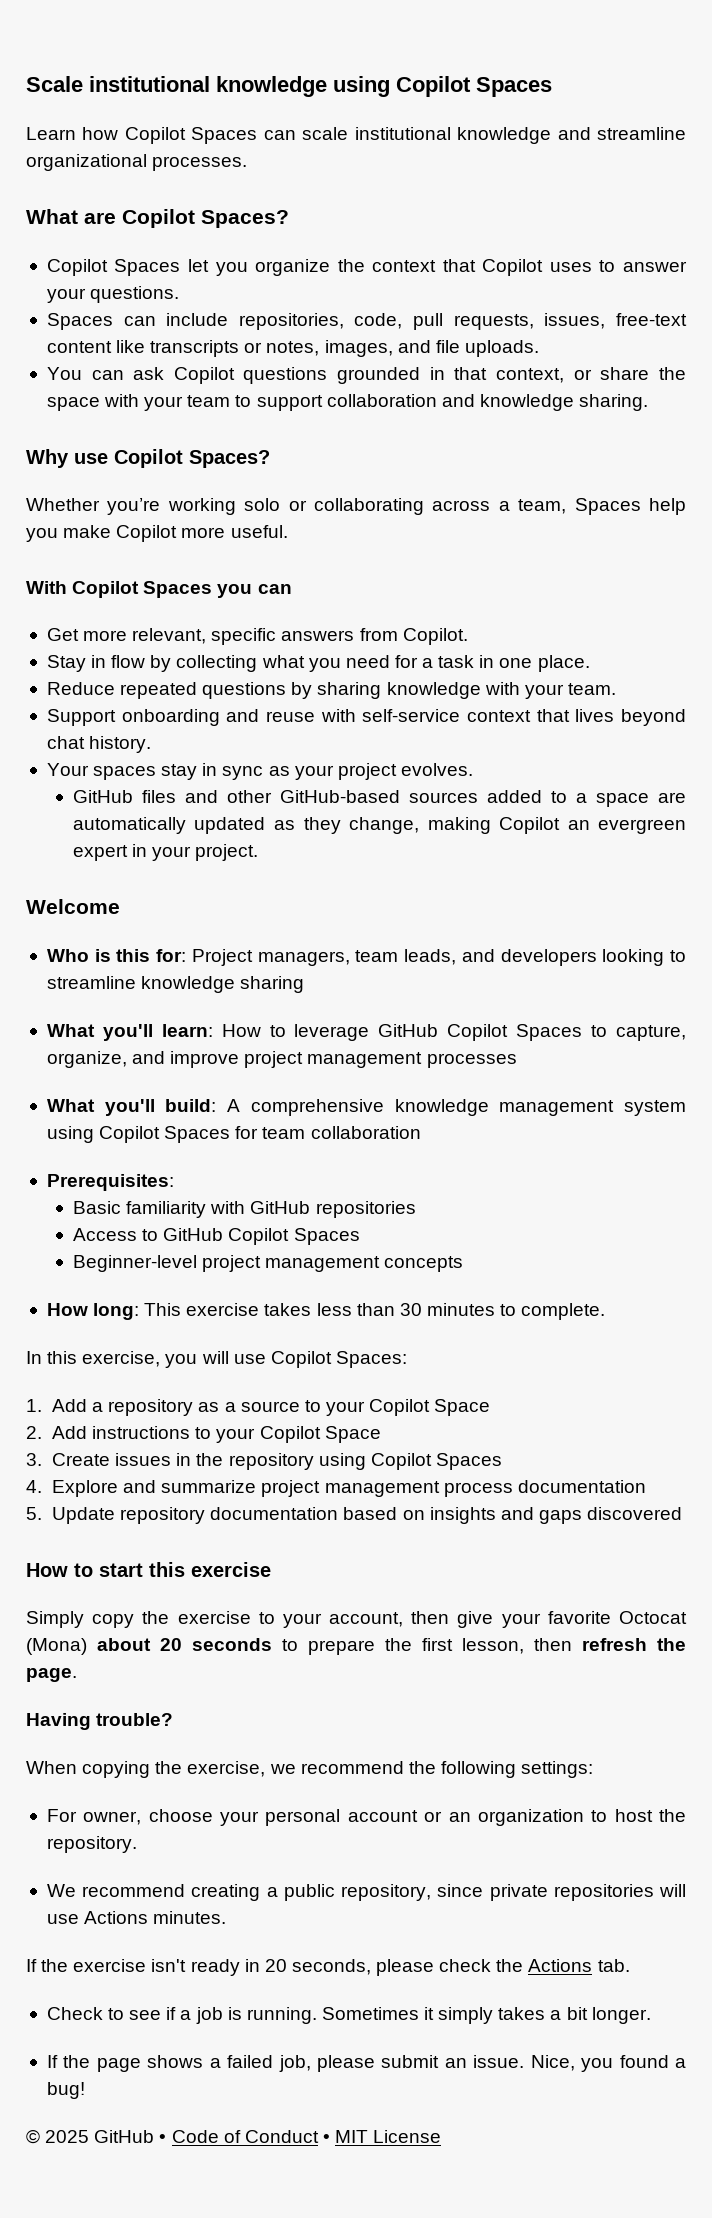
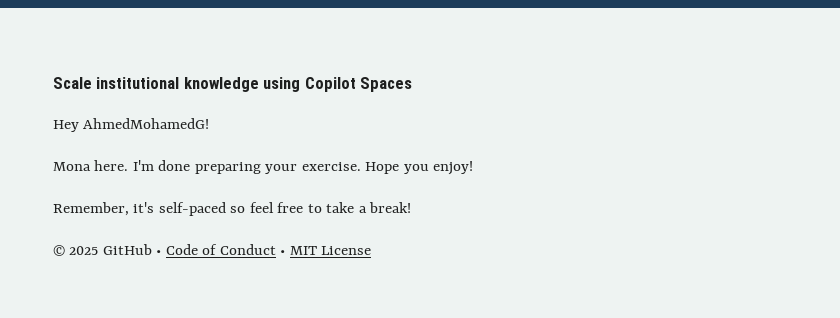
[26,127,687,144] [26,154,248,171] [26,209,289,228] [46,259,687,276] [46,286,180,303] [46,313,688,330] [46,340,539,357] [46,367,686,384] [46,394,649,411] [26,449,270,468] [26,498,686,515] [26,525,288,542] [26,581,292,598] [46,628,468,645] [46,655,590,672] [46,682,616,699] [46,709,687,726] [46,736,152,753] [46,763,473,780] [72,790,687,807] [72,817,686,834] [72,844,259,861] [26,899,120,914] [46,949,687,966] [46,976,305,993] [46,1024,686,1041] [46,1051,517,1068] [46,1099,686,1116] [46,1126,421,1143] [46,1174,174,1191] [72,1201,416,1218] [72,1228,360,1245] [72,1255,464,1272] [46,1303,606,1320] [26,1351,407,1368] [26,1399,491,1416] [26,1426,381,1443] [26,1453,502,1470] [26,1480,646,1497] [26,1507,683,1524] [26,1562,271,1577] [26,1611,688,1628] [26,1638,686,1655] [26,1668,77,1682] [26,1713,174,1730] [26,1761,594,1778] [46,1809,686,1826] [46,1836,137,1853] [46,1884,687,1901] [46,1911,227,1924] [26,1959,630,1976] [46,2007,651,2024] [46,2055,687,2072] [46,2082,85,2099] Learn how Copilot Spaces can scale institutional knowledge and streamline organizational processes. // What are Copilot Spaces? // Copilot Spaces let you organize the context that Copilot uses to answer your questions. // Spaces can include repositories, code, pull requests, issues, free-text content like transcripts or notes, images, and file uploads. // You can ask Copilot questions grounded in that context, or share the space with your team to support collaboration and knowledge sharing. // Why use Copilot Spaces? // Whether you’re working solo or collaborating across a team, Spaces help you make Copilot more useful. // With Copilot Spaces you can // Get more relevant, specific answers from Copilot. // Stay in flow by collecting what you need for a task in one place. // Reduce repeated questions by sharing knowledge with your team. // Support onboarding and reuse with self-service context that lives beyond chat history. // Your spaces stay in sync as your project evolves. // GitHub files and other GitHub-based sources added to a space are automatically updated as they change, making Copilot an evergreen expert in your project. // Welcome // Who is this for: Project managers, team leads, and developers looking to streamline knowledge sharing // What you'll learn: How to leverage GitHub Copilot Spaces to capture, organize, and improve project management processes // What you'll build: A comprehensive knowledge management system using Copilot Spaces for team collaboration // Prerequisites: // Basic familiarity with GitHub repositories // Access to GitHub Copilot Spaces // Beginner-level project management concepts // How long: This exercise takes less than 30 minutes to complete. // In this exercise, you will use Copilot Spaces: // 1. Add a repository as a source to your Copilot Space // 2. Add instructions to your Copilot Space // 3. Create issues in the repository using Copilot Spaces // 4. Explore and summarize project management process documentation // 5. Update repository documentation based on insights and gaps discovered // How to start this exercise // Simply copy the exercise to your account, then give your favorite Octocat (Mona) about 20 seconds to prepare the first lesson, then refresh the page. // Having trouble? // When copying the exercise, we recommend the following settings: // For owner, choose your personal account or an organization to host the repository. // We recommend creating a public repository, since private repositories will use Actions minutes. // If the exercise isn't ready in 20 seconds, please check the Actions tab. // Check to see if a job is running. Sometimes it simply takes a bit longer. // If the page shows a failed job, please submit an issue. Nice, you found a bug! -> [53,118,210,132] [53,160,474,175] [53,202,412,216] Hey AhmedMohamedG! // Mona here. I'm done preparing your exercise. Hope you enjoy! // Remember, it's self-paced so feel free to take a break!

